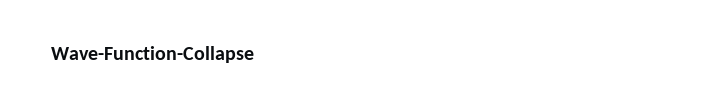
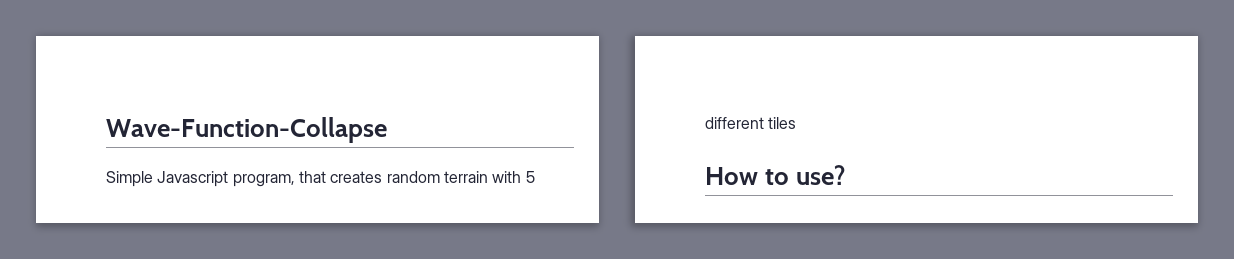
(254, 54) none -> [106,171,535,187] [705,117,797,129] [705,165,846,185] // Simple Javascript program, that creates random terrain with 5 different tiles // How to use?

